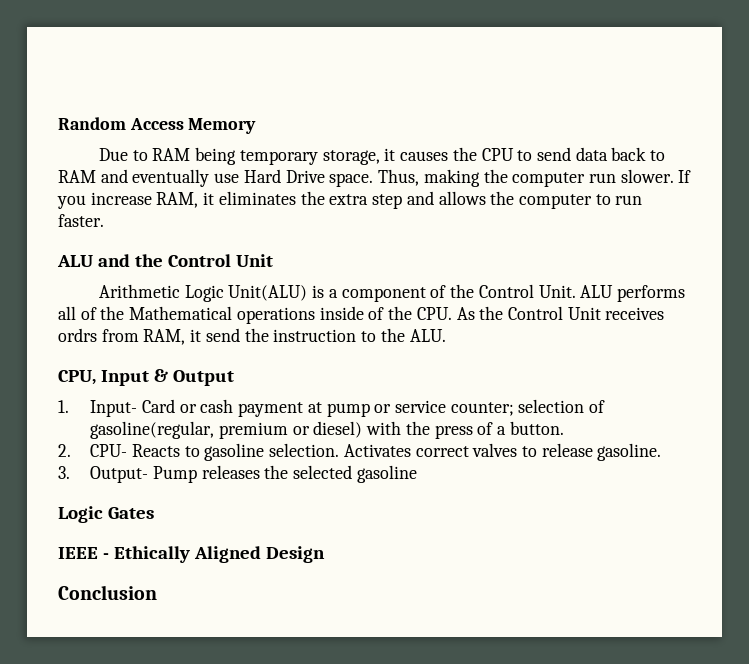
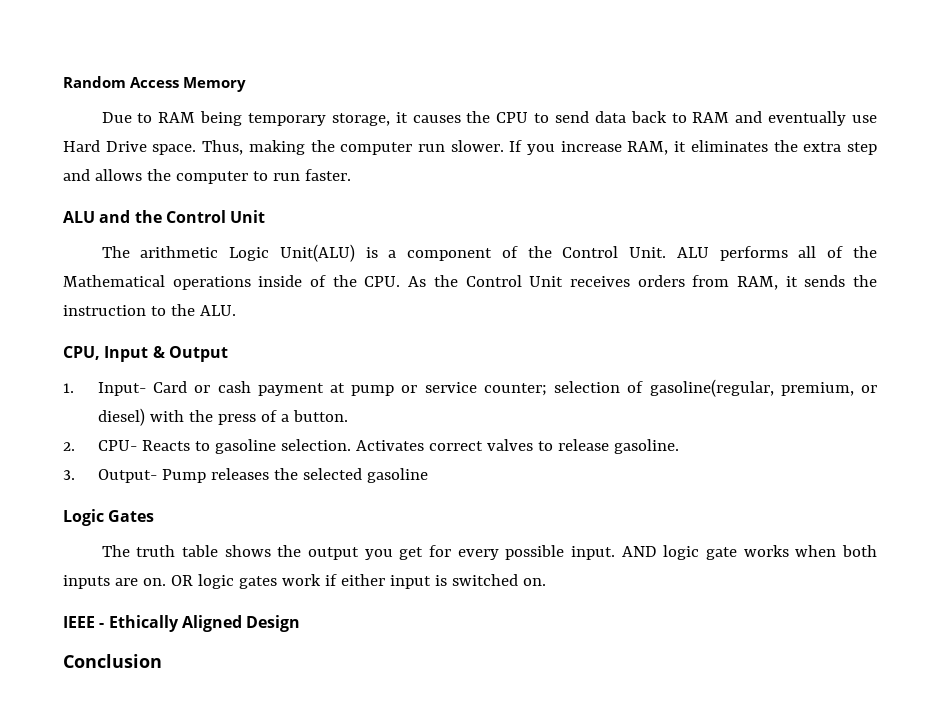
[99,284,181,298] Arithmetic -> [101,246,219,258] The arithmetic
[58,328,97,342] ordrs -> [637,275,685,287] orders
[205,328,240,342] send -> [804,275,846,287] sends
[218,422,288,439] premium -> [780,382,854,396] premium,
(154, 513) none -> [101,545,878,560] [63,574,546,589] // The truth table shows the output you get for every possible input. AND logic gate works when both inputs are on. OR logic gates work if either input is switched on.

